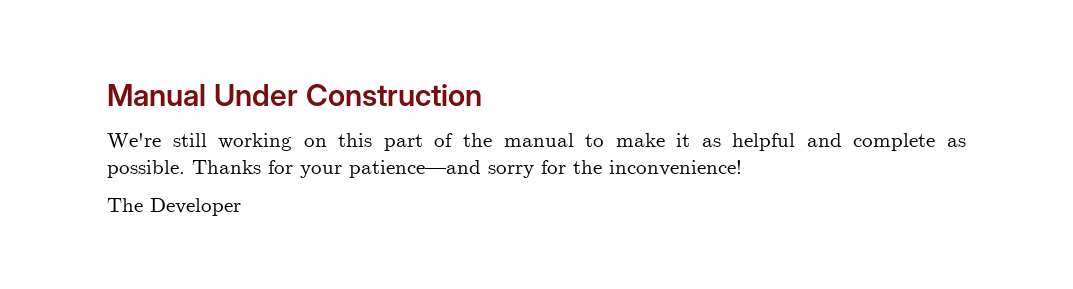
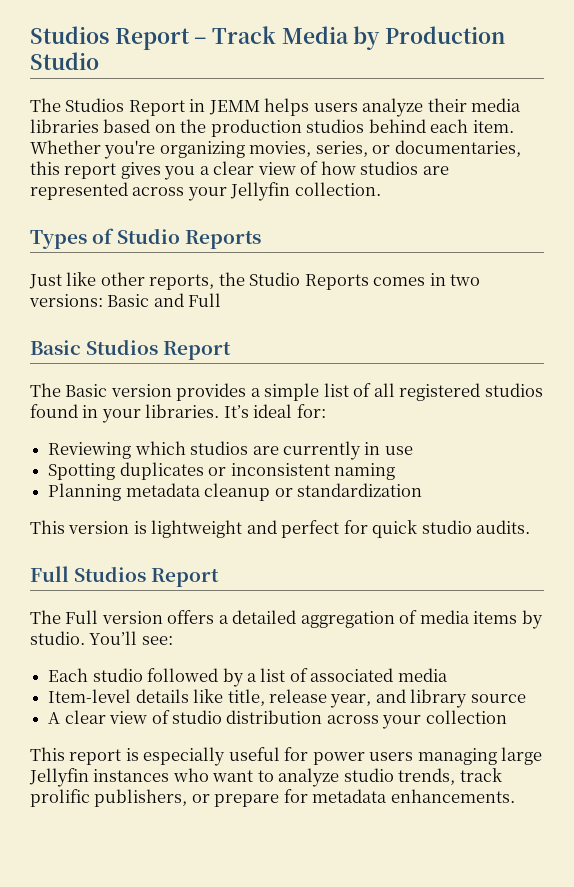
[107,84,483,106] [107,133,966,151] [107,160,742,178] [107,198,241,216] Manual Under Construction // We're still working on this part of the manual to make it as helpful and complete as possible. Thanks for your patience—and sorry for the inconvenience! // The Developer -> [30,26,506,50] [30,52,99,70] [30,98,522,117] [30,119,514,137] [30,140,521,159] [30,161,449,180] [30,182,381,201] [30,228,262,249] [29,272,481,290] [29,293,222,307] [30,339,232,360] [30,383,543,401] [30,404,326,423] [48,441,413,460] [48,462,395,480] [48,483,422,501] [30,520,531,538] [30,566,220,587] [30,610,543,629] [30,631,173,645] [48,668,448,687] [48,689,526,708] [48,710,507,729] [30,747,543,766] [29,768,502,787] [30,789,515,807] Studios Report – Track Media by Production Studio // The Studios Report in JEMM helps users analyze their media libraries based on the production studios behind each item. Whether you're organizing movies, series, or documentaries, this report gives you a clear view of how studios are represented across your Jellyfin collection. // Types of Studio Reports // Just like other reports, the Studio Reports comes in two versions: Basic and Full // Basic Studios Report // The Basic version provides a simple list of all registered studios found in your libraries. It’s ideal for: // Reviewing which studios are currently in use // Spotting duplicates or inconsistent naming // Planning metadata cleanup or standardization // This version is lightweight and perfect for quick studio audits. // Full Studios Report // The Full version offers a detailed aggregation of media items by studio. You’ll see: // Each studio followed by a list of associated media // Item-level details like title, release year, and library source // A clear view of studio distribution across your collection // This report is especially useful for power users managing large Jellyfin instances who want to analyze studio trends, track prolific publishers, or prepare for metadata enhancements.

